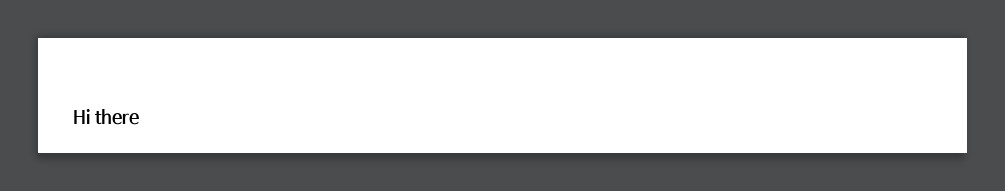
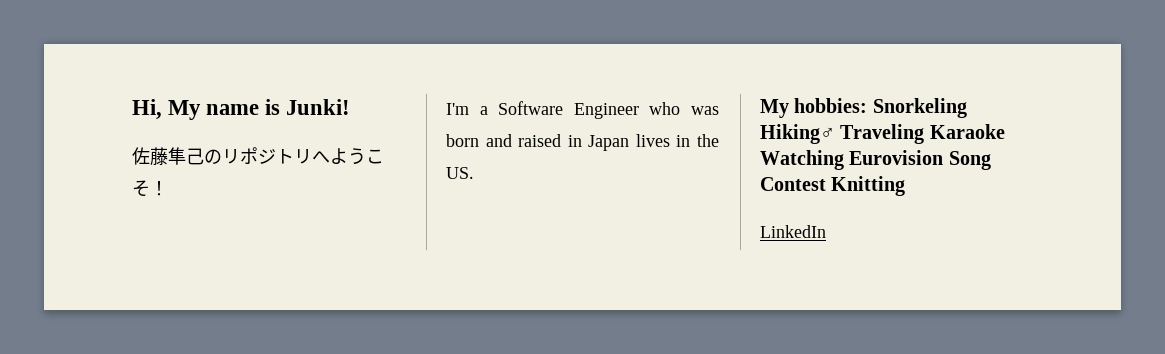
[73,109,139,125] Hi there -> [132,99,351,120] [132,147,384,166] [132,180,168,197] [446,101,719,119] [446,134,719,151] [446,167,474,179] [760,98,967,118] [760,124,1005,144] [760,150,991,170] [760,176,906,196] [760,225,826,238] Hi, My name is Junki! // 佐藤隼己のリポジトリへようこそ！ // I'm a Software Engineer who was born and raised in Japan lives in the US. // My hobbies: Snorkeling Hiking♂ Traveling Karaoke Watching Eurovision Song Contest Knitting // LinkedIn

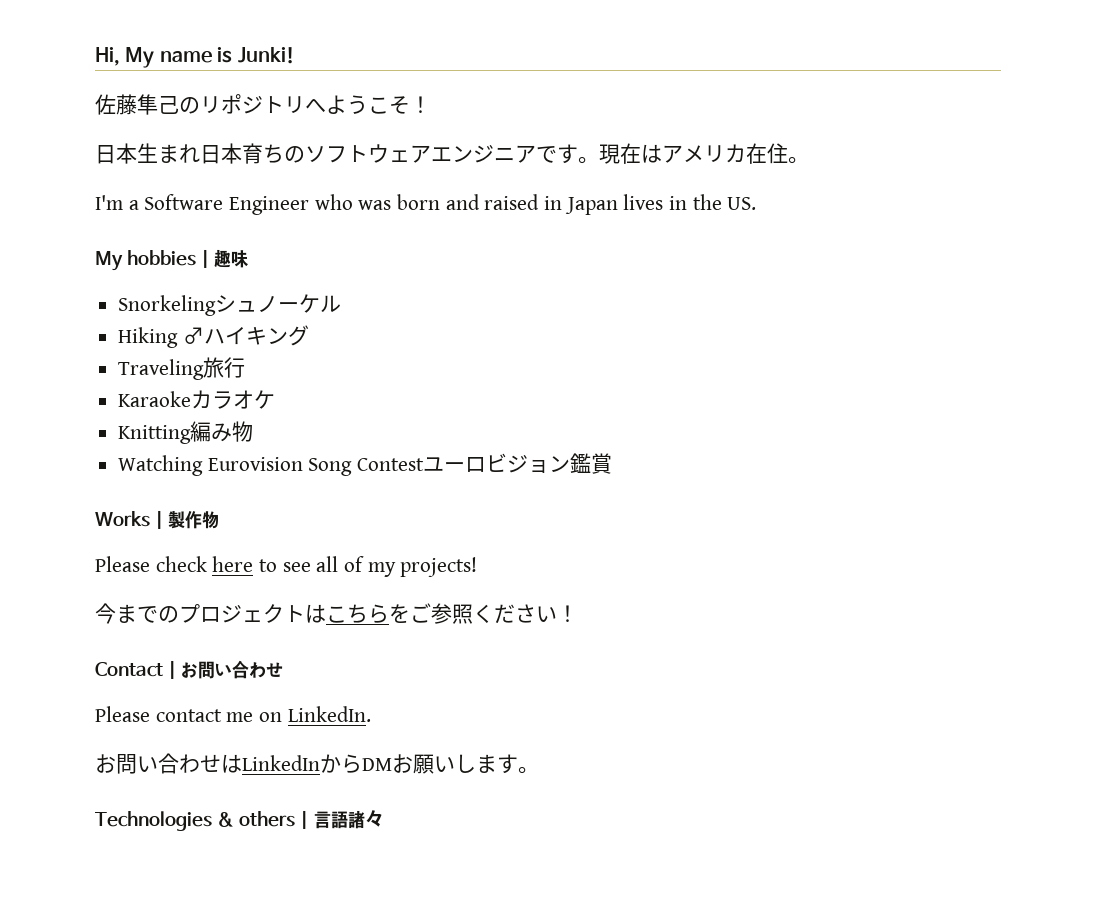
(168, 188) none -> [95,143,809,164] // 日本生まれ日本育ちのソフトウェアエンジニアです。現在はアメリカ在住。
[794,98,967,118] [760,124,1005,144] [760,150,991,170] [760,176,906,196] [760,225,826,238] hobbies: Snorkeling Hiking♂ Traveling Karaoke Watching Eurovision Song Contest Knitting // LinkedIn -> [127,249,249,268] [118,294,342,316] [118,325,309,348] [118,357,246,380] [118,390,276,409] [118,421,254,444] [118,453,613,476] [95,510,220,529] [95,556,478,577] [95,603,578,624] [95,660,284,679] [95,706,371,722] [95,753,539,774] [95,810,384,831] hobbies | 趣味 // Snorkelingシュノーケル // Hiking ♂ハイキング // Traveling旅行 // Karaokeカラオケ // Knitting編み物 // Watching Eurovision Song Contestユーロビジョン鑑賞 // Works | 製作物 // Please check here to see all of my projects! // 今までのプロジェクトはこちらをご参照ください！ // Contact | お問い合わせ // Please contact me on LinkedIn. // お問い合わせはLinkedInからDMお願いします。 // Technologies & others | 言語諸々

